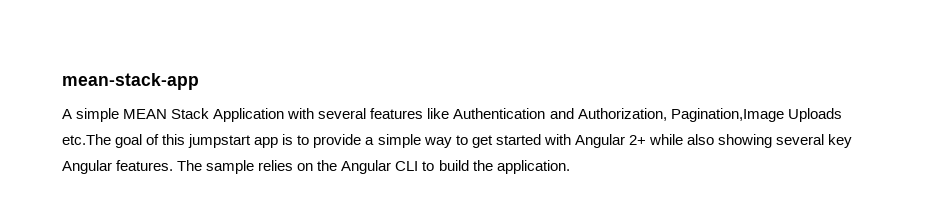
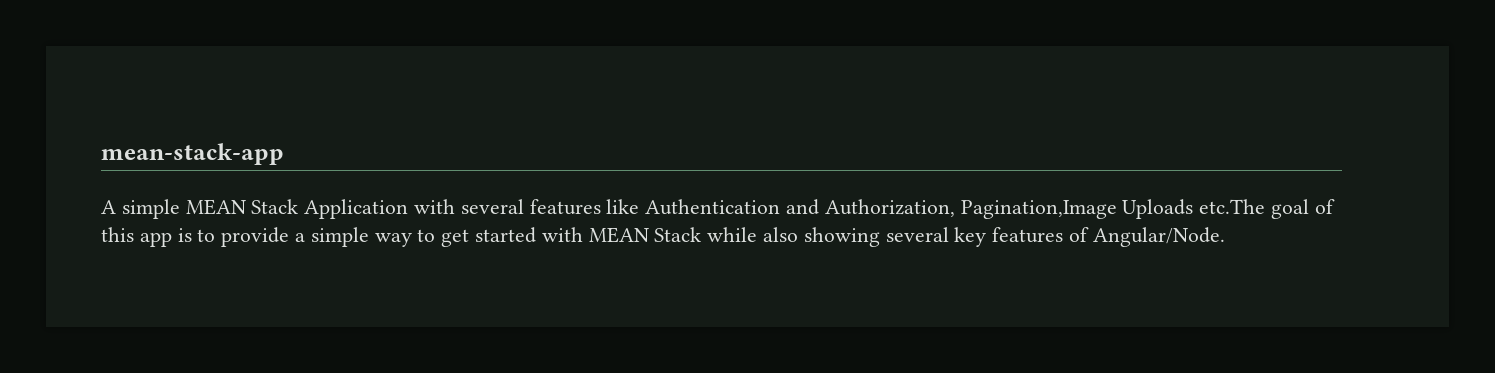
[188,134,252,148] jumpstart -> (134, 234) none
[574,134,646,148] Angular 2+ -> [588,227,702,243] MEAN Stack
[62,160,570,174] Angular features. The sample relies on the Angular CLI to build the application. -> [992,227,1225,247] features of Angular/Node.

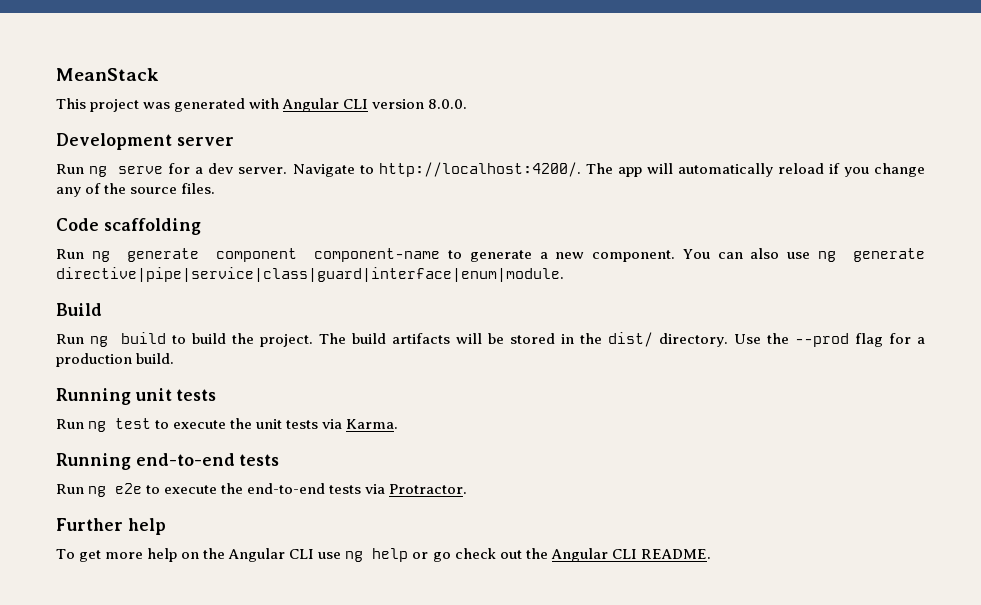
[101,143,284,165] [101,199,1335,219] [101,227,1225,247] mean-stack-app // A simple MEAN Stack Application with several features like Authentication and Authorization, Pagination,Image Uploads etc.The goal of this app is to provide a simple way to get started with MEAN Stack while also showing several key features of Angular/Node. -> [56,68,159,81] [56,98,468,112] [56,133,234,150] [56,162,925,177] [56,183,216,197] [56,218,201,235] [56,248,926,262] [56,267,564,282] [56,303,102,316] [56,332,925,347] [56,353,175,367] [56,388,217,405] [56,418,399,432] [56,453,280,470] [56,483,468,497] [56,518,166,535] [56,548,711,562] MeanStack // This project was generated with Angular CLI version 8.0.0. // Development server // Run ng serve for a dev server. Navigate to http://localhost:4200/. The app will automatically reload if you change any of the source files. // Code scaffolding // Run ng generate component component-name to generate a new component. You can also use ng generate directive|pipe|service|class|guard|interface|enum|module. // Build // Run ng build to build the project. The build artifacts will be stored in the dist/ directory. Use the --prod flag for a production build. // Running unit tests // Run ng test to execute the unit tests via Karma. // Running end-to-end tests // Run ng e2e to execute the end-to-end tests via Protractor. // Further help // To get more help on the Angular CLI use ng help or go check out the Angular CLI README.

